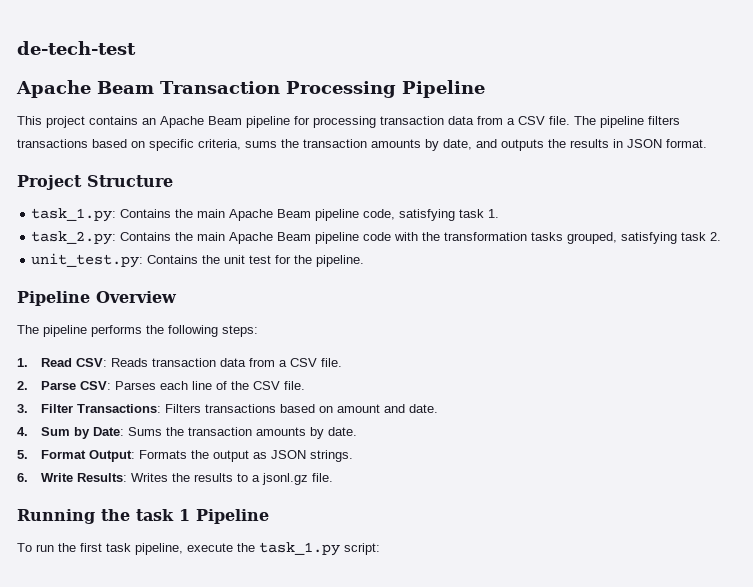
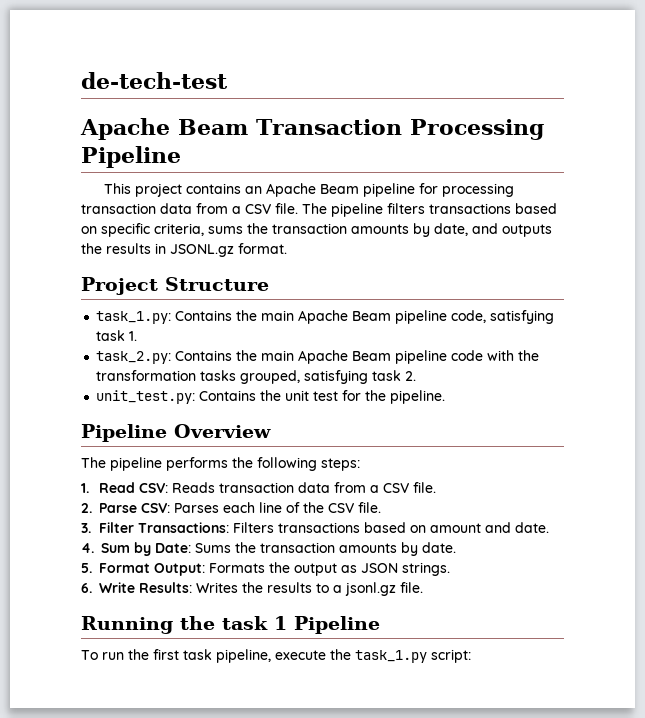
[627,139,662,148] JSON -> [170,244,234,257] JSONL.gz

